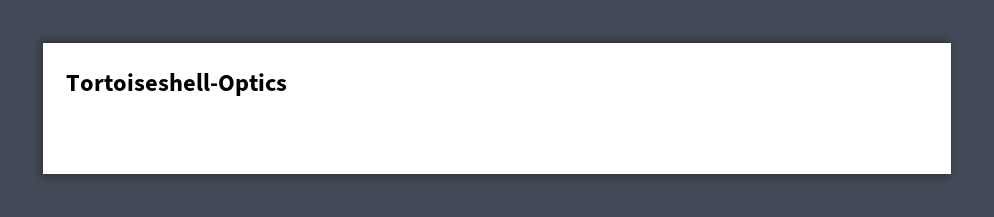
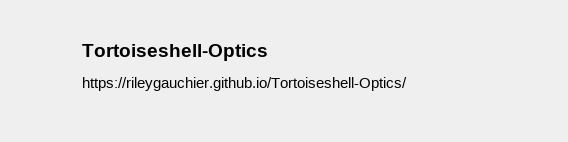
(287, 84) none -> [82,77,407,91] // https://rileygauchier.github.io/Tortoiseshell-Optics/

